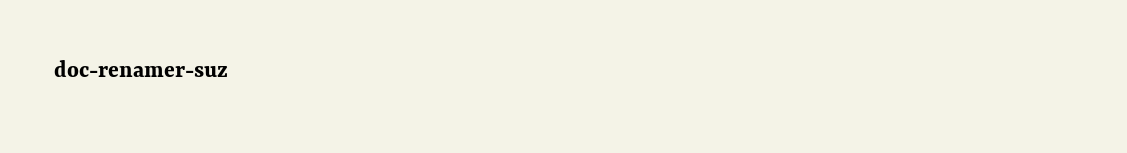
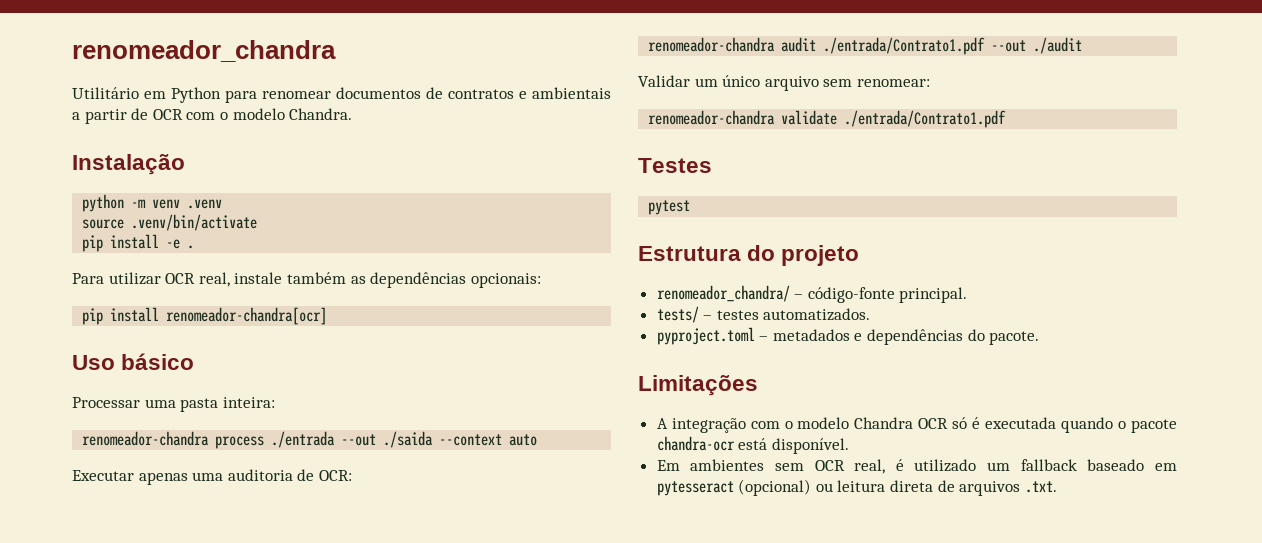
[54,60,228,77] doc-renamer-suz -> [72,40,336,62] [72,87,611,103] [72,108,353,124] [72,154,185,175] [82,194,223,212] [82,214,258,231] [82,234,195,252] [72,272,541,288] [82,307,328,325] [72,353,195,370] [72,397,275,412] [82,431,538,449] [72,469,352,485] [648,37,1083,55] [638,75,930,91] [648,110,1007,128] [638,158,712,173] [648,200,691,215] [638,245,860,266] [656,285,968,303] [656,306,871,323] [656,327,1040,345] [638,375,758,396] [656,417,1177,433] [656,436,849,454] [656,459,1177,474] [656,479,1057,496] renomeador_chandra // Utilitário em Python para renomear documentos de contratos e ambientais a partir de OCR com o modelo Chandra. // Instalação // python -m venv .venv // source .venv/bin/activate // pip install -e . // Para utilizar OCR real, instale também as dependências opcionais: // pip install renomeador-chandra[ocr] // Uso básico // Processar uma pasta inteira: // renomeador-chandra process ./entrada --out ./saida --context auto // Executar apenas uma auditoria de OCR: // renomeador-chandra audit ./entrada/Contrato1.pdf --out ./audit // Validar um único arquivo sem renomear: // renomeador-chandra validate ./entrada/Contrato1.pdf // Testes // pytest // Estrutura do projeto // renomeador_chandra/ – código-fonte principal. // tests/ – testes automatizados. // pyproject.toml – metadados e dependências do pacote. // Limitações // A integração com o modelo Chandra OCR só é executada quando o pacote chandra-ocr está disponível. // Em ambientes sem OCR real, é utilizado um fallback baseado em pytesseract (opcional) ou leitura direta de arquivos .txt.

